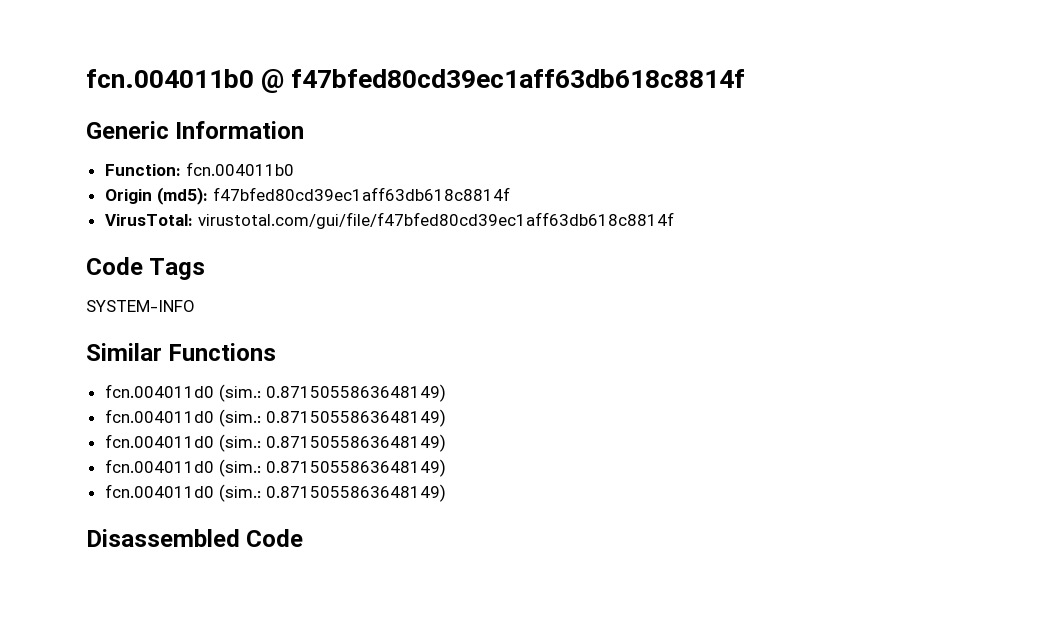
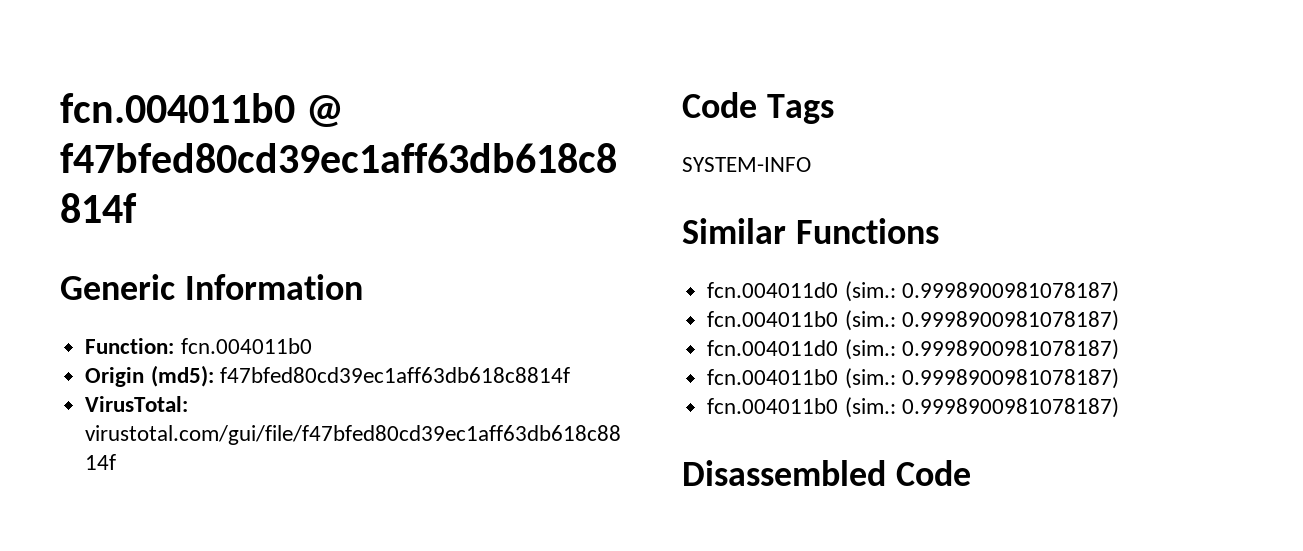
[265,384,446,402] [104,409,446,427] [104,434,446,452] [104,459,446,477] [104,484,446,502] 0.8715055863648149) // fcn.004011d0 (sim.: 0.8715055863648149) // fcn.004011d0 (sim.: 0.8715055863648149) // fcn.004011d0 (sim.: 0.8715055863648149) // fcn.004011d0 (sim.: 0.8715055863648149) -> [901,281,1119,302] [707,310,1119,331] [707,339,1119,360] [707,368,1119,389] [707,397,1119,418] 0.9998900981078187) // fcn.004011b0 (sim.: 0.9998900981078187) // fcn.004011d0 (sim.: 0.9998900981078187) // fcn.004011b0 (sim.: 0.9998900981078187) // fcn.004011b0 (sim.: 0.9998900981078187)

